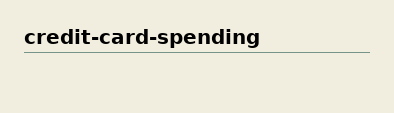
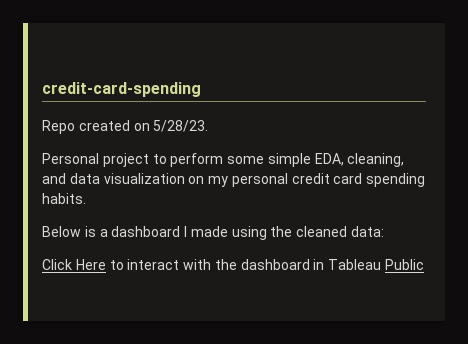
(260, 38) none -> [42,120,209,134] [42,153,405,167] [42,173,426,187] [42,193,86,204] [42,226,385,240] [42,259,425,270] // Repo created on 5/28/23. // Personal project to perform some simple EDA, cleaning, and data visualization on my personal credit card spending habits. // Below is a dashboard I made using the cleaned data: // Click Here to interact with the dashboard in Tableau Public

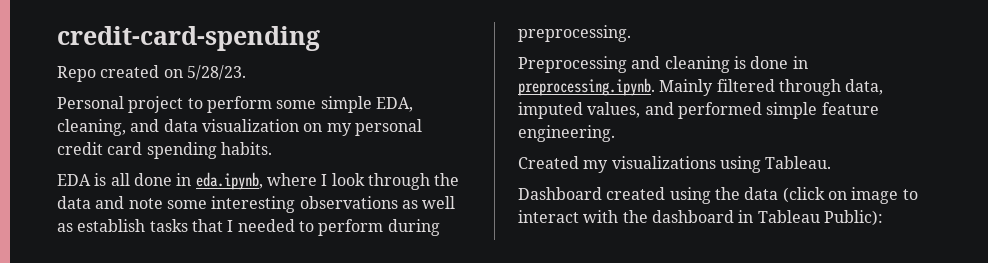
[42,226,385,240] [42,259,106,270] Below is a dashboard I made using the cleaned data: // Click Here -> [57,172,460,190] [57,196,456,213] [57,219,440,236] [518,25,631,42] [518,56,808,73] [518,78,884,96] [518,102,879,119] [518,125,615,142] [518,156,832,173] [518,187,899,204] EDA is all done in eda.ipynb, where I look through the data and note some interesting observations as well as establish tasks that I needed to perform during preprocessing. // Preprocessing and cleaning is done in preprocessing.ipynb. Mainly filtered through data, imputed values, and performed simple feature engineering. // Created my visualizations using Tableau. // Dashboard created using the data (click on image
[385,259,425,270] Public -> [823,210,883,226] Public):

